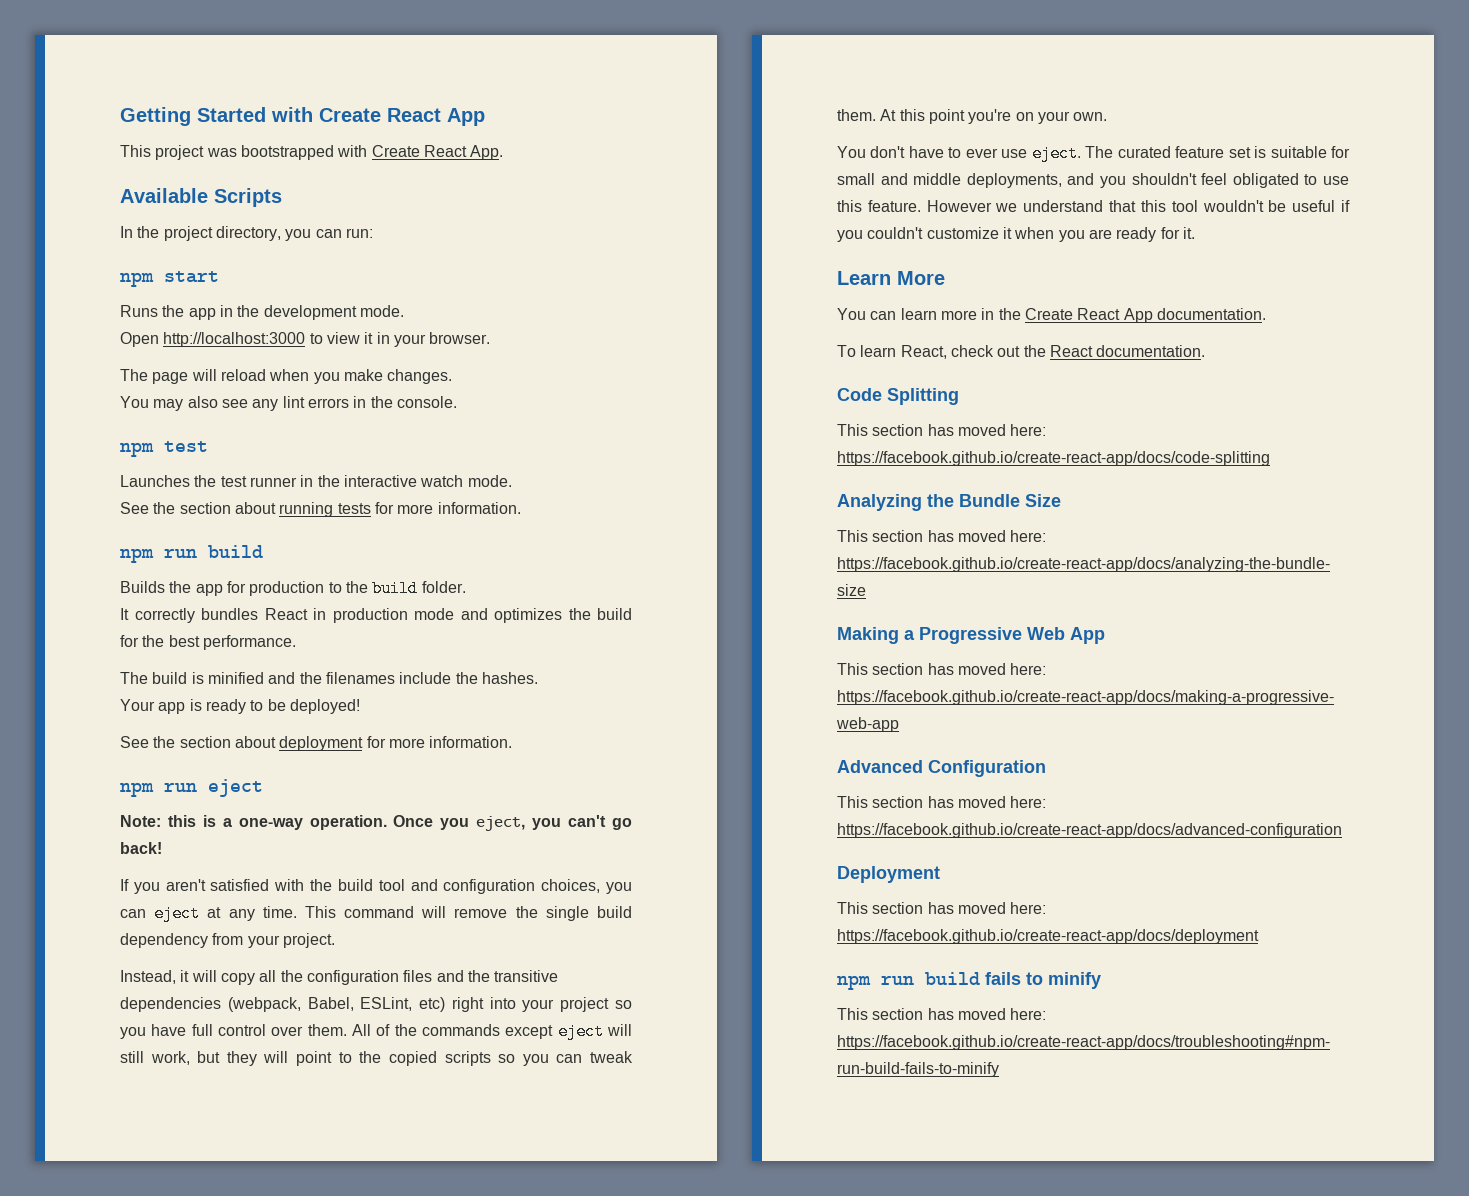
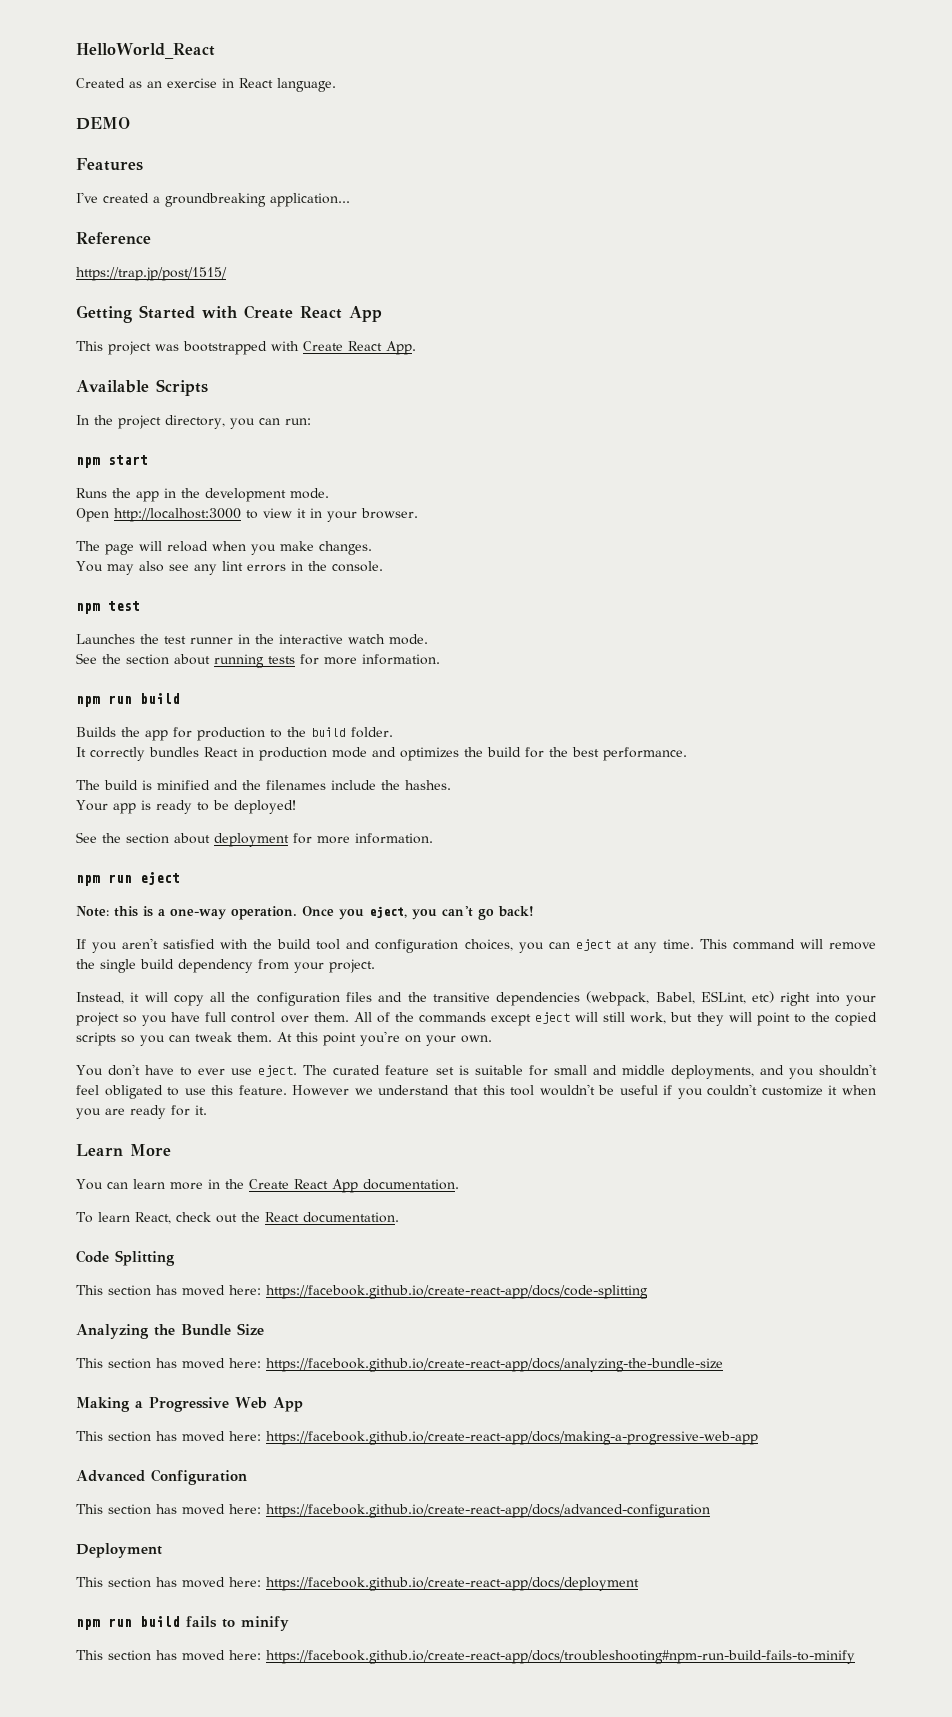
(120, 116) none -> [76,43,215,59] [76,78,336,92] [76,117,130,130] [76,158,143,171] [76,192,350,207] [76,232,151,244] [76,267,227,281] HelloWorld_React // Created as an exercise in React language. // DEMO // Features // I've created a groundbreaking application... // Reference // https://trap.jp/post/1515/ //

